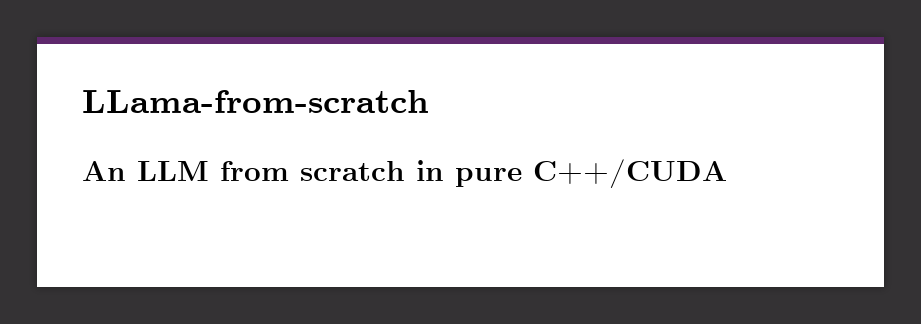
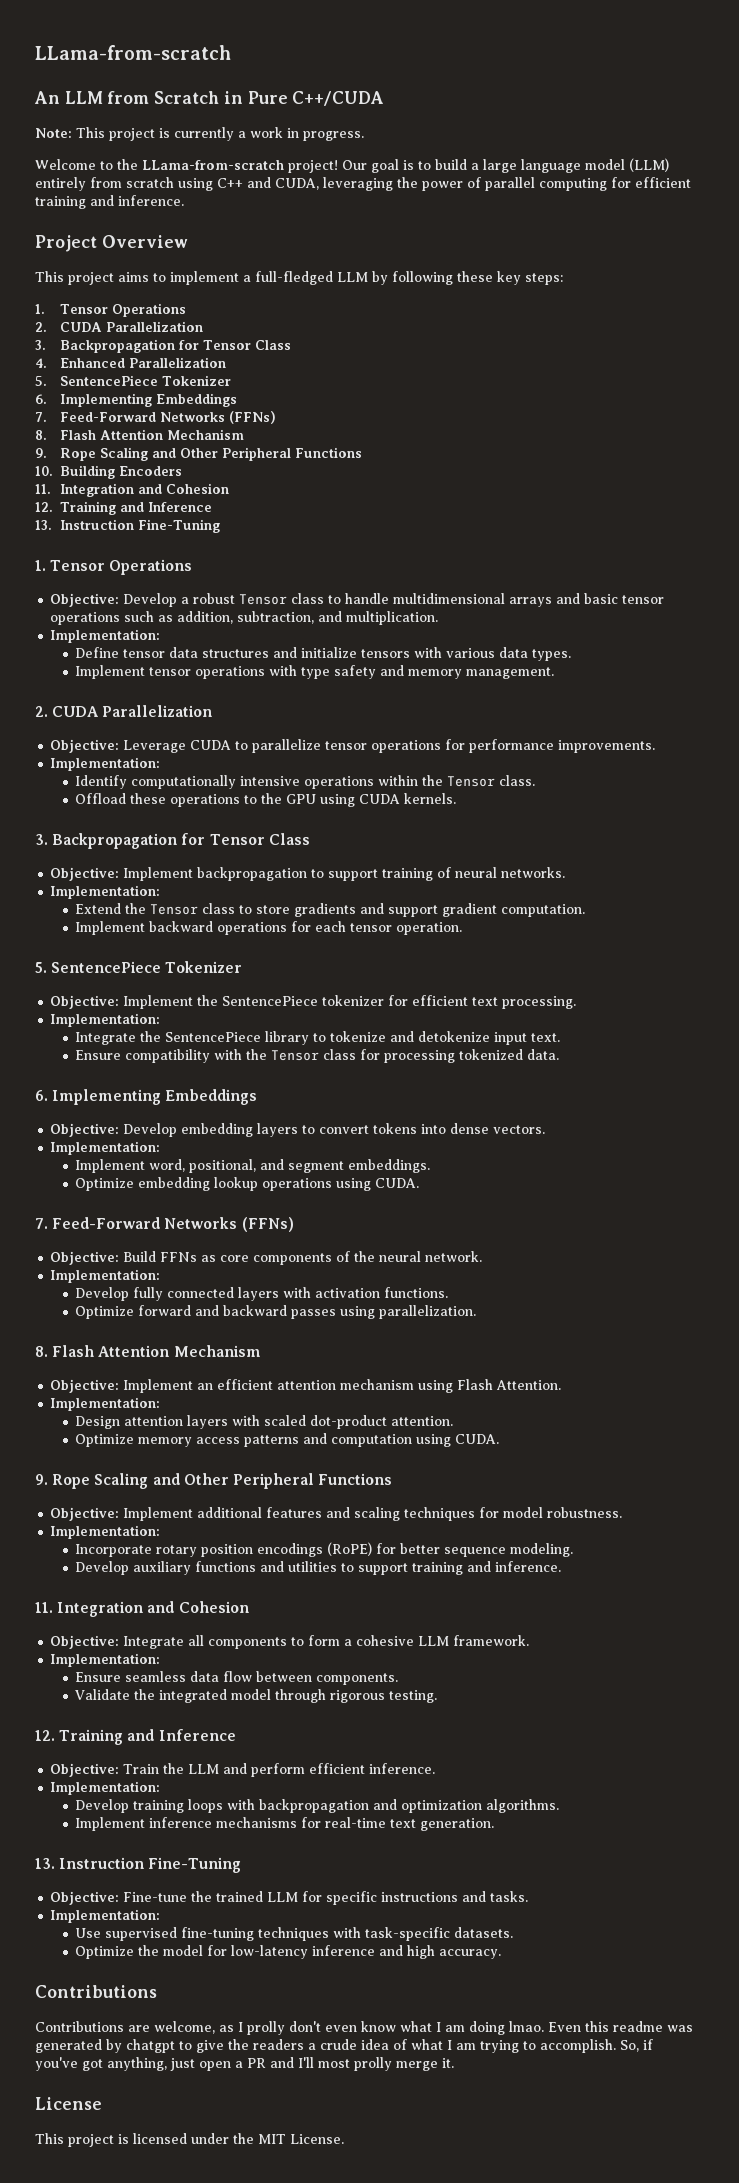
[300,159,727,189] scratch in pure C++/CUDA -> [154,91,385,106] [35,127,364,141] [35,158,669,173] [35,177,691,191] [35,195,184,209] [35,235,188,252] [35,271,563,285] [35,303,187,317] [35,321,204,332] [35,339,292,353] [35,357,227,368] [35,375,232,386] [35,393,238,407] [35,411,277,424] [35,429,245,440] [35,447,363,461] [35,465,183,479] [35,483,230,497] [35,501,213,515] [35,519,221,533] [35,559,193,575] [50,593,665,607] [50,611,439,625] [50,629,161,643] [75,647,572,661] [75,665,555,679] [35,705,213,717] [50,739,656,753] [50,757,161,771] [75,775,536,789] [75,793,457,807] [35,833,310,849] [50,867,566,881] [50,885,161,899] [75,903,586,917] [75,921,463,935] [35,961,243,973] [50,995,577,1009] [50,1013,161,1027] [75,1031,561,1045] [75,1049,560,1063] [35,1089,258,1105] [50,1123,546,1137] [50,1141,161,1155] [75,1159,431,1173] [75,1177,420,1191] [35,1217,294,1232] [50,1251,483,1265] [50,1269,161,1283] [75,1287,449,1301] [75,1305,477,1319] [35,1345,261,1357] [50,1379,562,1393] [50,1397,161,1411] [75,1415,454,1429] [75,1433,500,1447] [35,1473,393,1489] [50,1507,623,1521] [50,1525,161,1539] [75,1542,574,1557] [75,1561,562,1575] [35,1601,249,1617] [50,1635,530,1649] [50,1653,161,1667] [75,1671,399,1685] [75,1689,438,1703] [35,1729,236,1745] [50,1763,436,1777] [50,1781,161,1795] [75,1799,560,1813] [75,1817,495,1831] [35,1857,242,1873] [50,1891,529,1905] [50,1909,161,1923] [75,1927,514,1941] [75,1945,502,1959] [35,1985,157,1998] [35,2021,693,2035] [35,2039,653,2053] [35,2057,454,2071] [35,2097,102,2110] [35,2133,344,2147] Scratch in Pure C++/CUDA // Note: This project is currently a work in progress. // Welcome to the LLama-from-scratch project! Our goal is to build a large language model (LLM) entirely from scratch using C++ and CUDA, leveraging the power of parallel computing for efficient training and inference. // Project Overview // This project aims to implement a full-fledged LLM by following these key steps: // 1. Tensor Operations // 2. CUDA Parallelization // 3. Backpropagation for Tensor Class // 4. Enhanced Parallelization // 5. SentencePiece Tokenizer // 6. Implementing Embeddings // 7. Feed-Forward Networks (FFNs) // 8. Flash Attention Mechanism // 9. Rope Scaling and Other Peripheral Functions // 10. Building Encoders // 11. Integration and Cohesion // 12. Training and Inference // 13. Instruction Fine-Tuning // 1. Tensor Operations // Objective: Develop a robust Tensor class to handle multidimensional arrays and basic tensor operations such as addition, subtraction, and multiplication. // Implementation: // Define tensor data structures and initialize tensors with various data types. // Implement tensor operations with type safety and memory management. // 2. CUDA Parallelization // Objective: Leverage CUDA to parallelize tensor operations for performance improvements. // Implementation: // Identify computationally intensive operations within the Tensor class. // Offload these operations to the GPU using CUDA kernels. // 3. Backpropagation for Tensor Class // Objective: Implement backpropagation to support training of neural networks. // Implementation: // Extend the Tensor class to store gradients and support gradient computation. // Implement backward operations for each tensor operation. // 5. SentencePiece Tokenizer // Objective: Implement the SentencePiece tokenizer for efficient text processing. // Implementation: // Integrate the SentencePiece library to tokenize and detokenize input text. // Ensure compatibility with the Tensor class for processing tokenized data. // 6. Implementing Embeddings // Objective: Develop embedding layers to convert tokens into dense vectors. // Implementation: // Implement word, positional, and segment embeddings. // Optimize embedding lookup operations using CUDA. // 7. Feed-Forward Networks (FFNs) // Objective: Build FFNs as core components of the neural network. // Implementation: // Develop fully connected layers with activation functions. // Optimize forward and backward passes using parallelization. // 8. Flash Attention Mechanism // Objective: Implement an efficient attention mechanism using Flash Attention. // Implementation: // Design attention layers with scaled dot-product attention. // Optimize memory access patterns and computation using CUDA. // 9. Rope Scaling and Other Peripheral Functions // Objective: Implement additional features and scaling techniques for model robustness. // Implementation: // Incorporate rotary position encodings (RoPE) for better sequence modeling. // Develop auxiliary functions and utilities to support training and inference. // 11. Integration and Cohesion // Objective: Integrate all components to form a cohesive LLM framework. // Implementation: // Ensure seamless data flow between components. // Validate the integrated model through rigorous testing. // 12. Training and Inference // Objective: Train the LLM and perform efficient inference. // Implementation: // Develop training loops with backpropagation and optimization algorithms. // Implement inference mechanisms for real-time text generation. // 13. Instruction Fine-Tuning // Objective: Fine-tune the trained LLM for specific instructions and tasks. // Implementation: // Use supervised fine-tuning techniques with task-specific datasets. // Optimize the model for low-latency inference and high accuracy. // Contributions // Contributions are welcome, as I prolly don't even know what I am doing lmao. Even this readme was generated by chatgpt to give the readers a crude idea of what I am trying to accomplish. So, if you've got anything, just open a PR and I'll most prolly merge it. // License // This project is licensed under the MIT License.

